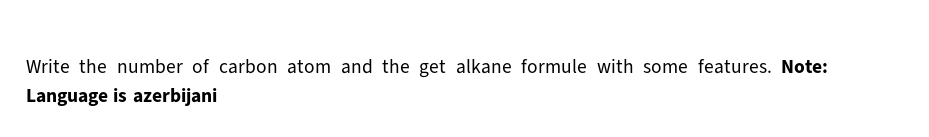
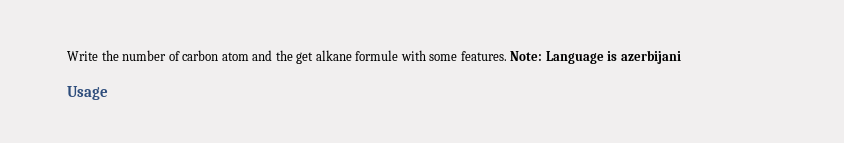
(217, 97) none -> [67,86,108,100] // Usage

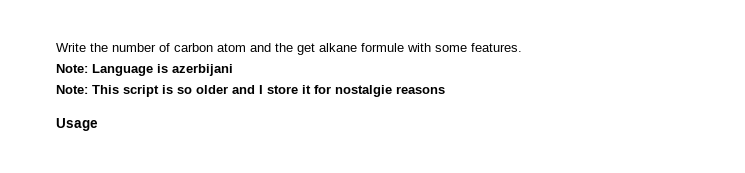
(507, 56) none -> (522, 47) //
(681, 57) none -> [56,85,445,97] // Note: This script is so older and I store it for nostalgie reasons

